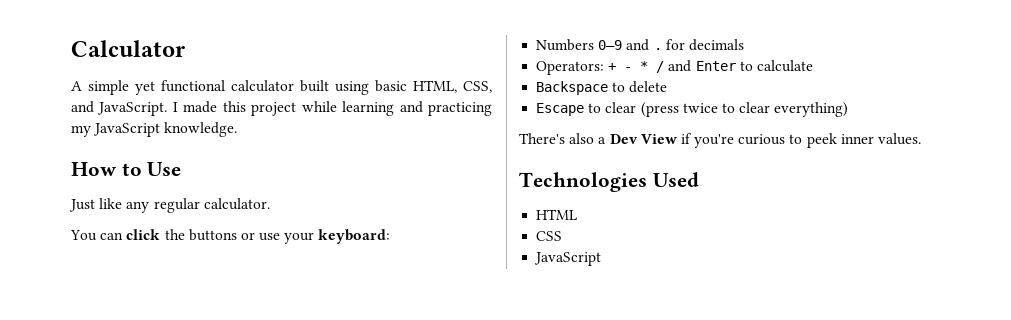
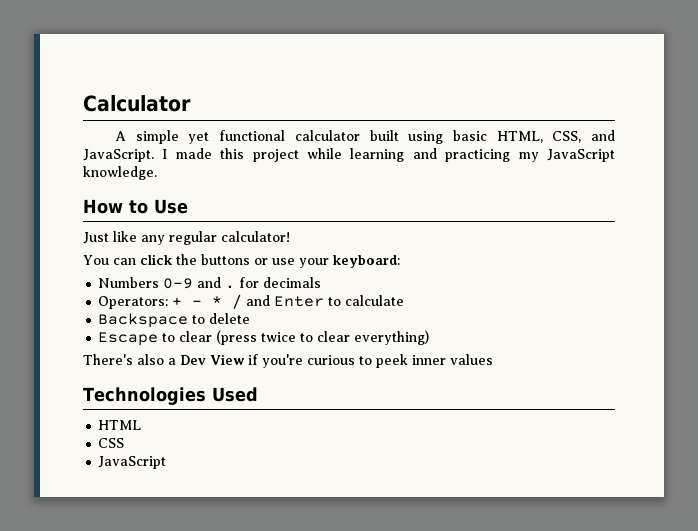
[203,198,270,210] calculator. -> [221,231,290,242] calculator!
[878,133,922,145] values. -> [450,354,493,365] values

